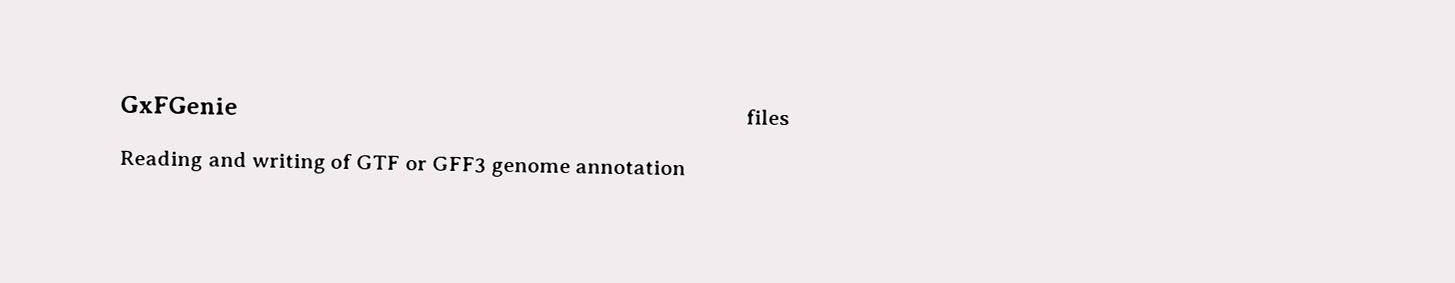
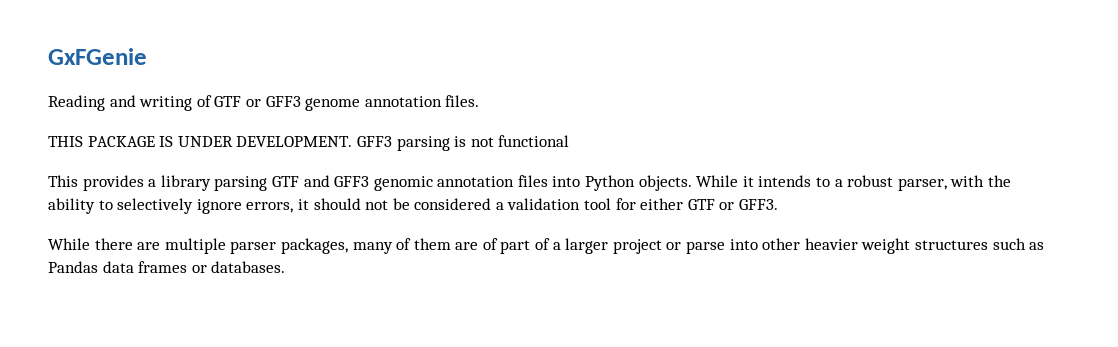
[746,109,790,126] files -> [445,95,480,107] [48,135,570,151] [48,175,1011,191] [48,198,779,214] [48,238,1045,254] [48,261,286,273] files. // THIS PACKAGE IS UNDER DEVELOPMENT. GFF3 parsing is not functional // This provides a library parsing GTF and GFF3 genomic annotation files into Python objects. While it intends to a robust parser, with the ability to selectively ignore errors, it should not be considered a validation tool for either GTF or GFF3. // While there are multiple parser packages, many of them are of part of a larger project or parse into other heavier weight structures such as Pandas data frames or databases.

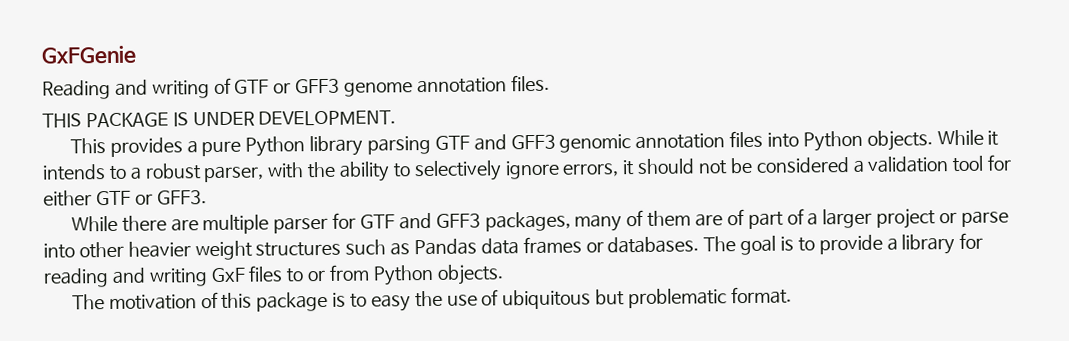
[356,135,570,151] GFF3 parsing is not functional -> (397, 118) none
(157, 183) none -> [201,136,306,157] pure Python
(277, 247) none -> [332,212,481,230] for GTF and GFF3
(286, 267) none -> [703,232,984,256] [43,264,504,288] [71,286,792,312] The goal is to provide a library for reading and writing GxF files to or from Python objects. // The motivation of this package is to easy the use of ubiquitous but problematic format.

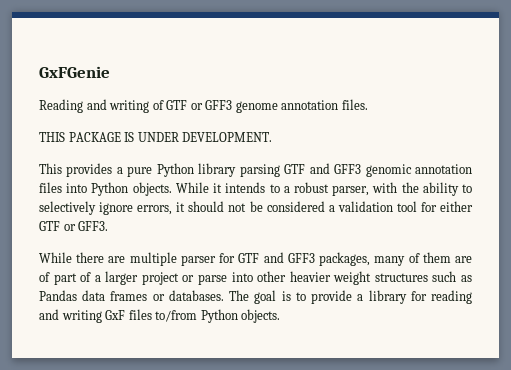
[286,264,504,286] [71,286,792,312] to or from Python objects. // The motivation of this package is to easy the use of ubiquitous but problematic format. -> [155,309,281,323] to/from Python objects.

